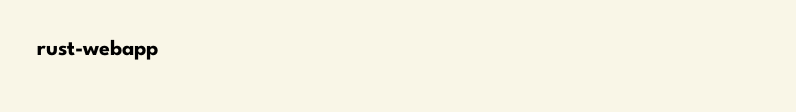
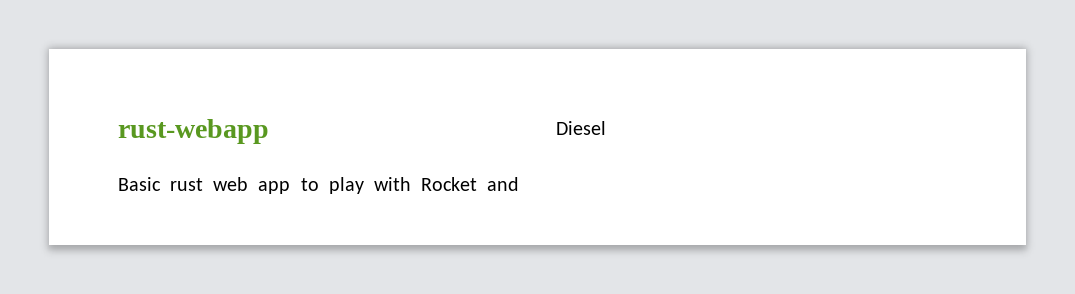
(158, 49) none -> [118,177,519,194] [556,121,606,135] // Basic rust web app to play with Rocket and Diesel

